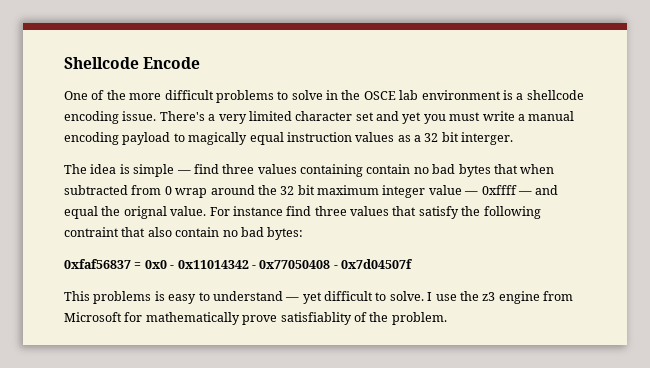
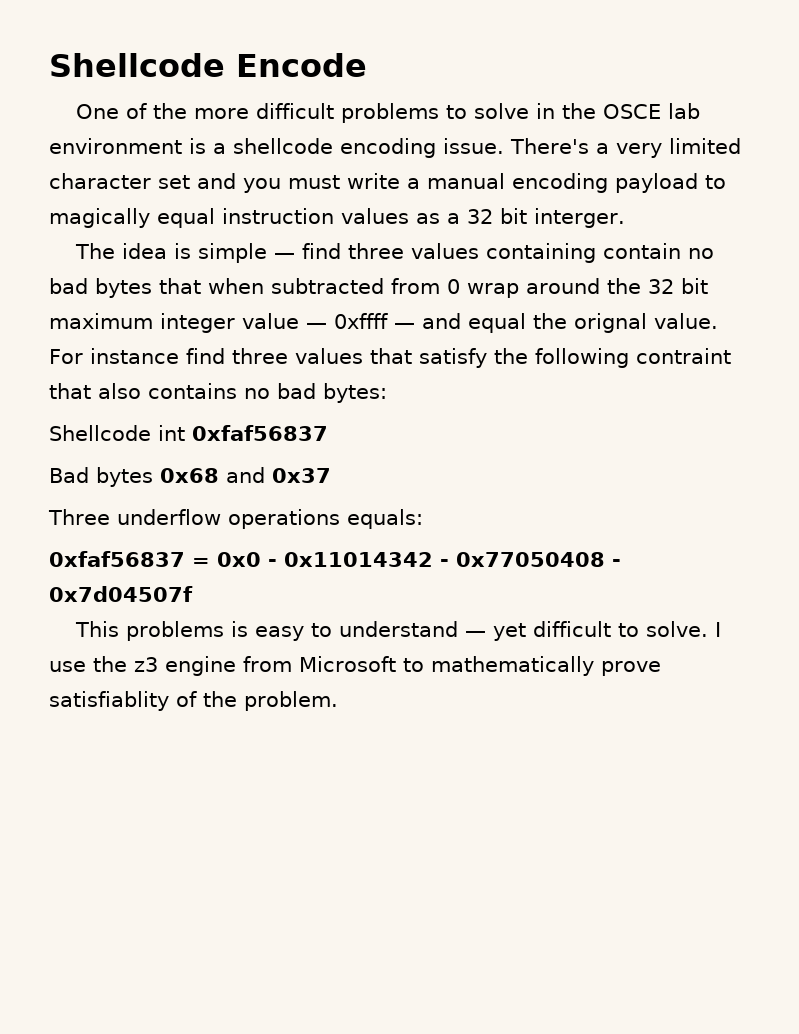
[402,112,422,124] yet -> (236, 181) none
[175,227,220,237] contain -> [148,383,237,399] contains
(304, 233) none -> [49,425,328,441] [49,467,331,487] [48,509,423,529] // Shellcode int 0xfaf56837 // Bad bytes 0x68 and 0x37 // Three underflow operations equals:
[124,312,143,322] for -> [403,658,424,672] to

